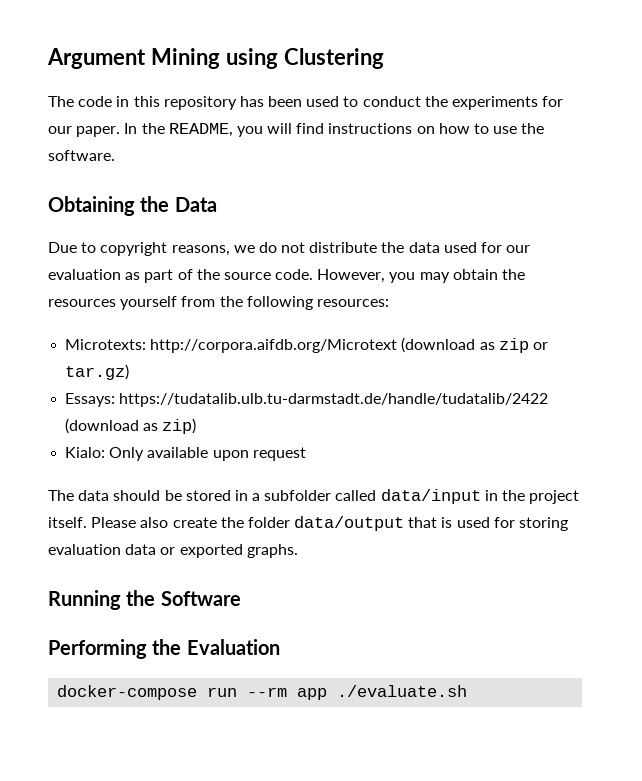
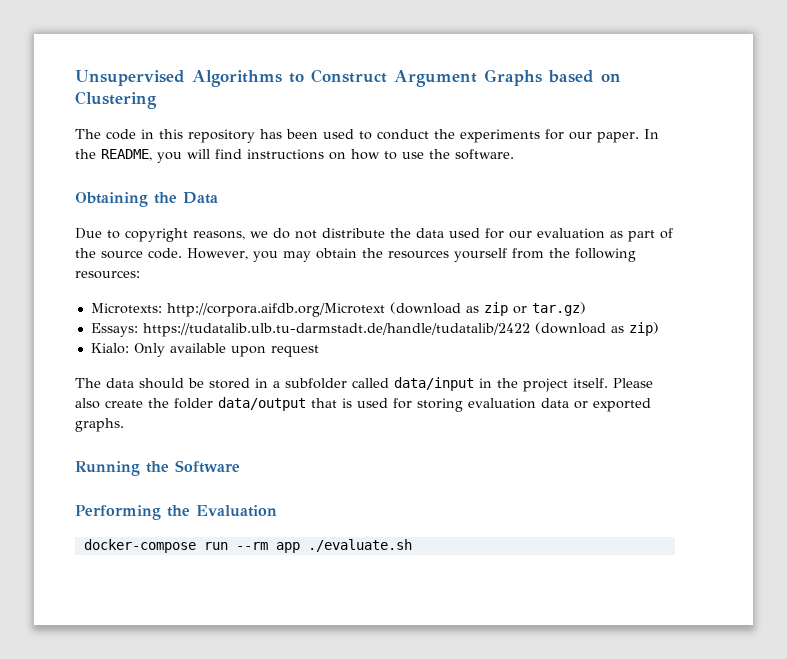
[47,48,278,69] Argument Mining using -> [75,69,621,87] Unsupervised Algorithms to Construct Argument Graphs based on

